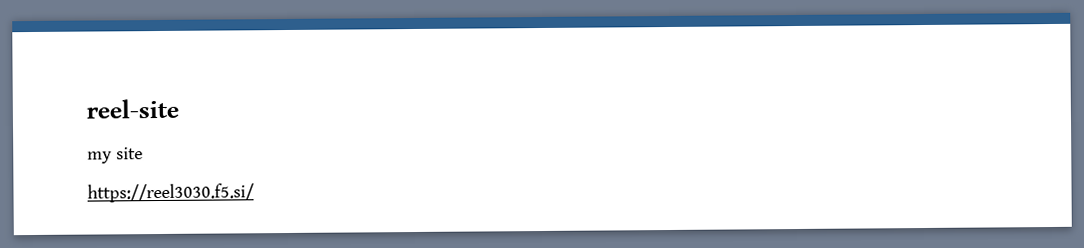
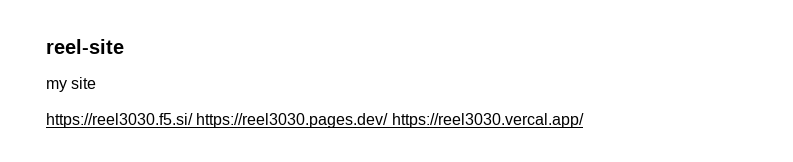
(255, 193) none -> [196,113,584,128] https://reel3030.pages.dev/ https://reel3030.vercal.app/

